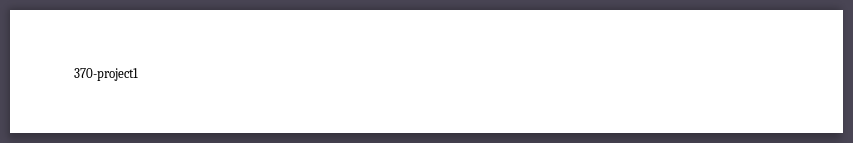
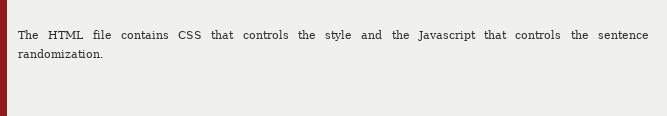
[74,68,138,81] 370-project1 -> [18,30,649,41] [18,49,104,58] The HTML file contains CSS that controls the style and the Javascript that controls the sentence randomization.

